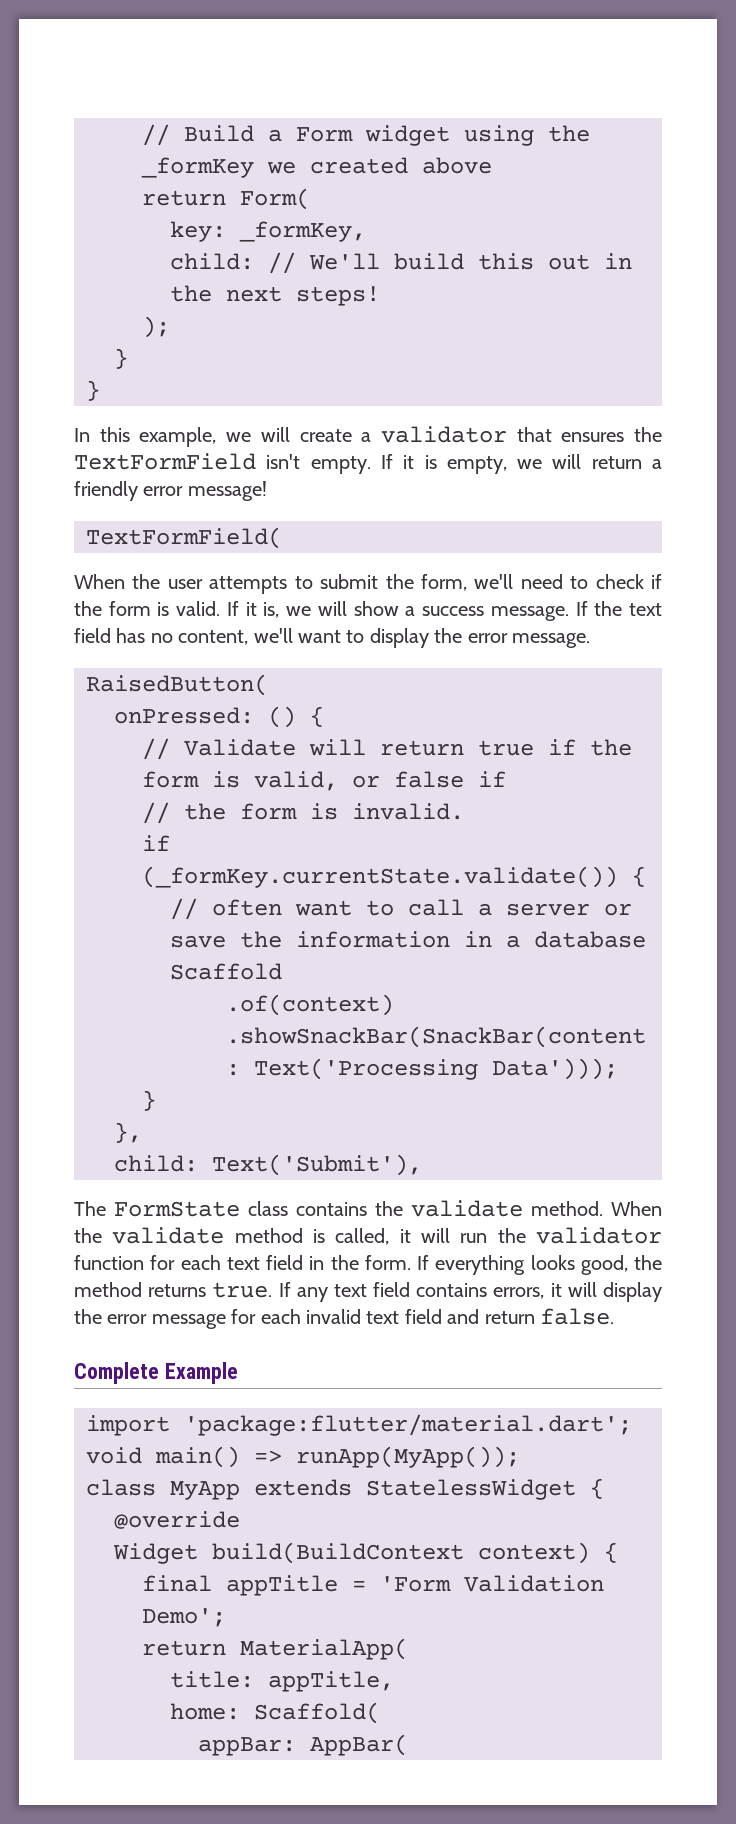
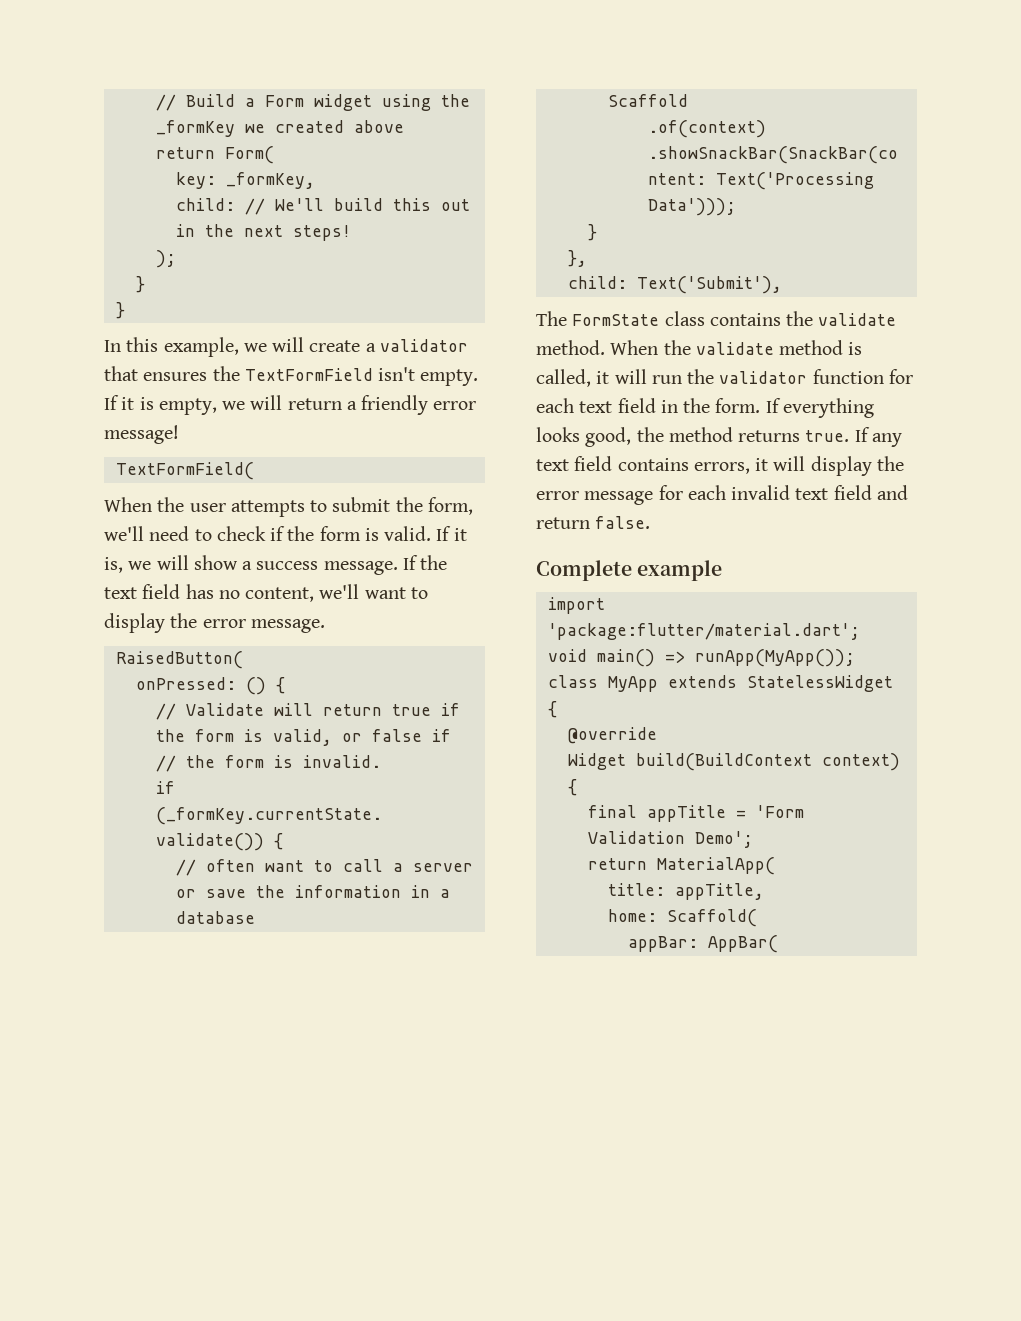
[164,1362,238,1384] Example -> [637,560,723,581] example

